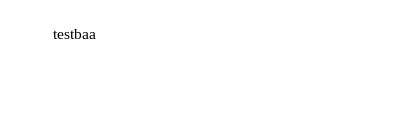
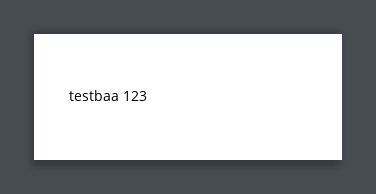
(96, 34) none -> [123,91,147,101] 123

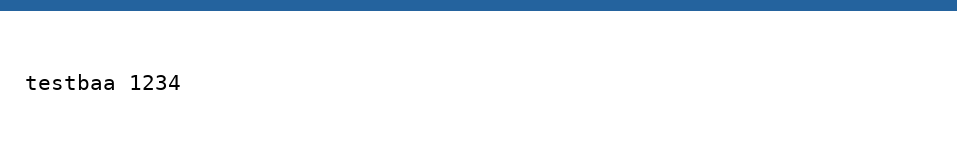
[123,91,147,101] 123 -> [129,75,181,90] 1234

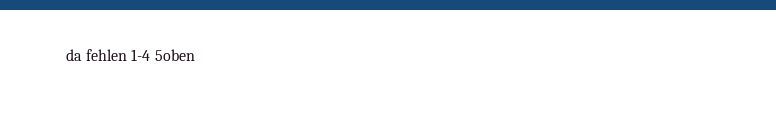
[25,74,181,90] testbaa 1234 -> [66,49,195,61] da fehlen 1-4 5oben

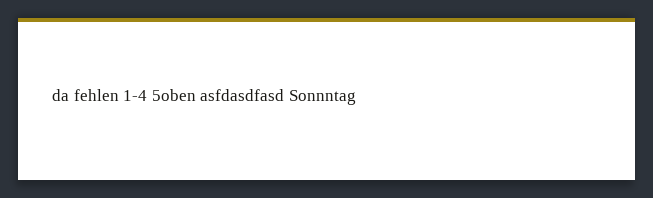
(195, 55) none -> [200,89,356,105] asfdasdfasd Sonnntag

